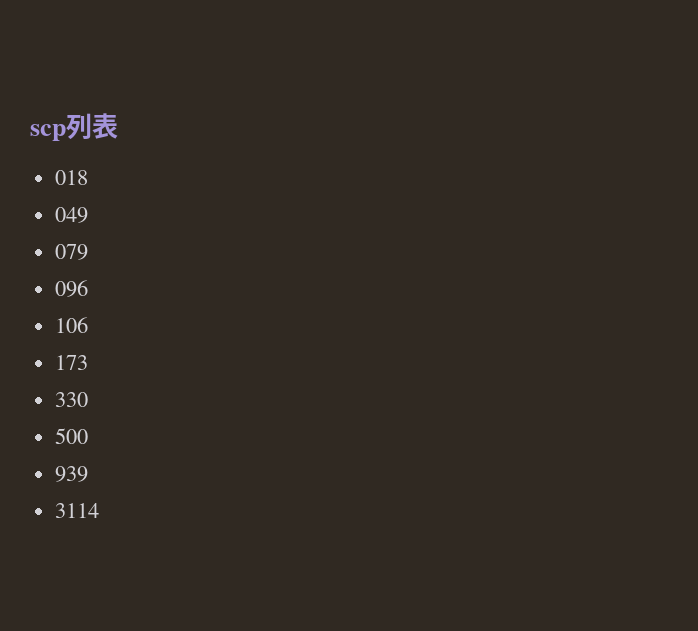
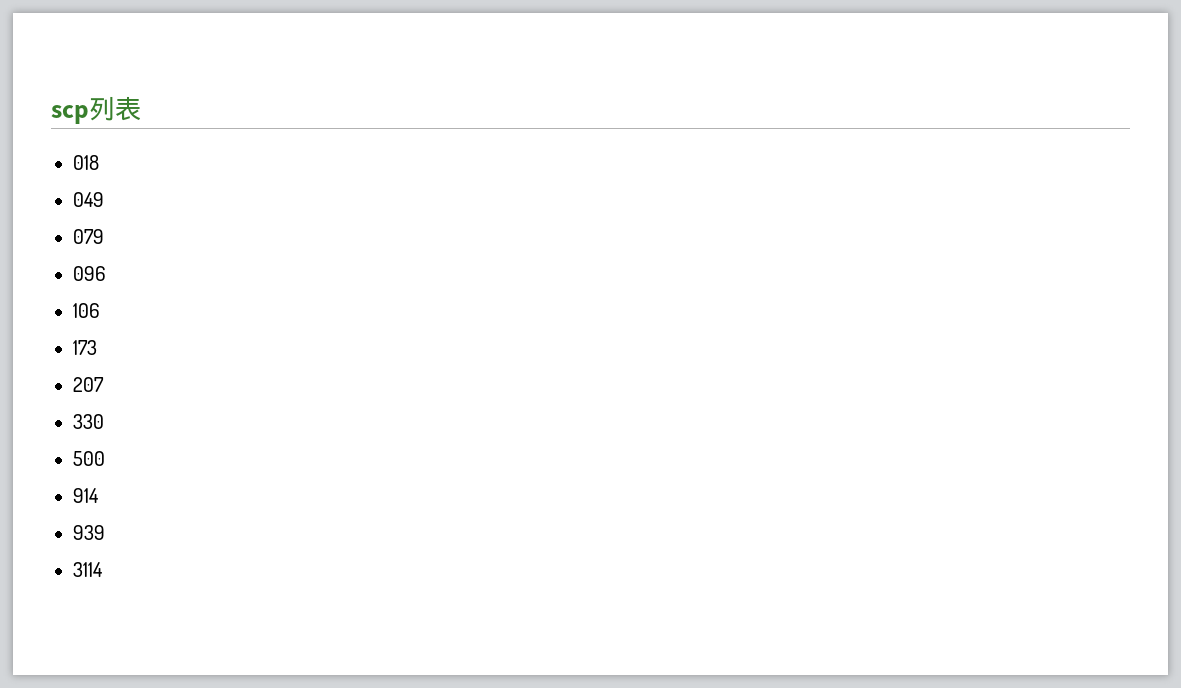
(88, 362) none -> [73,377,104,392] // 207
(88, 436) none -> [73,488,99,503] // 914

